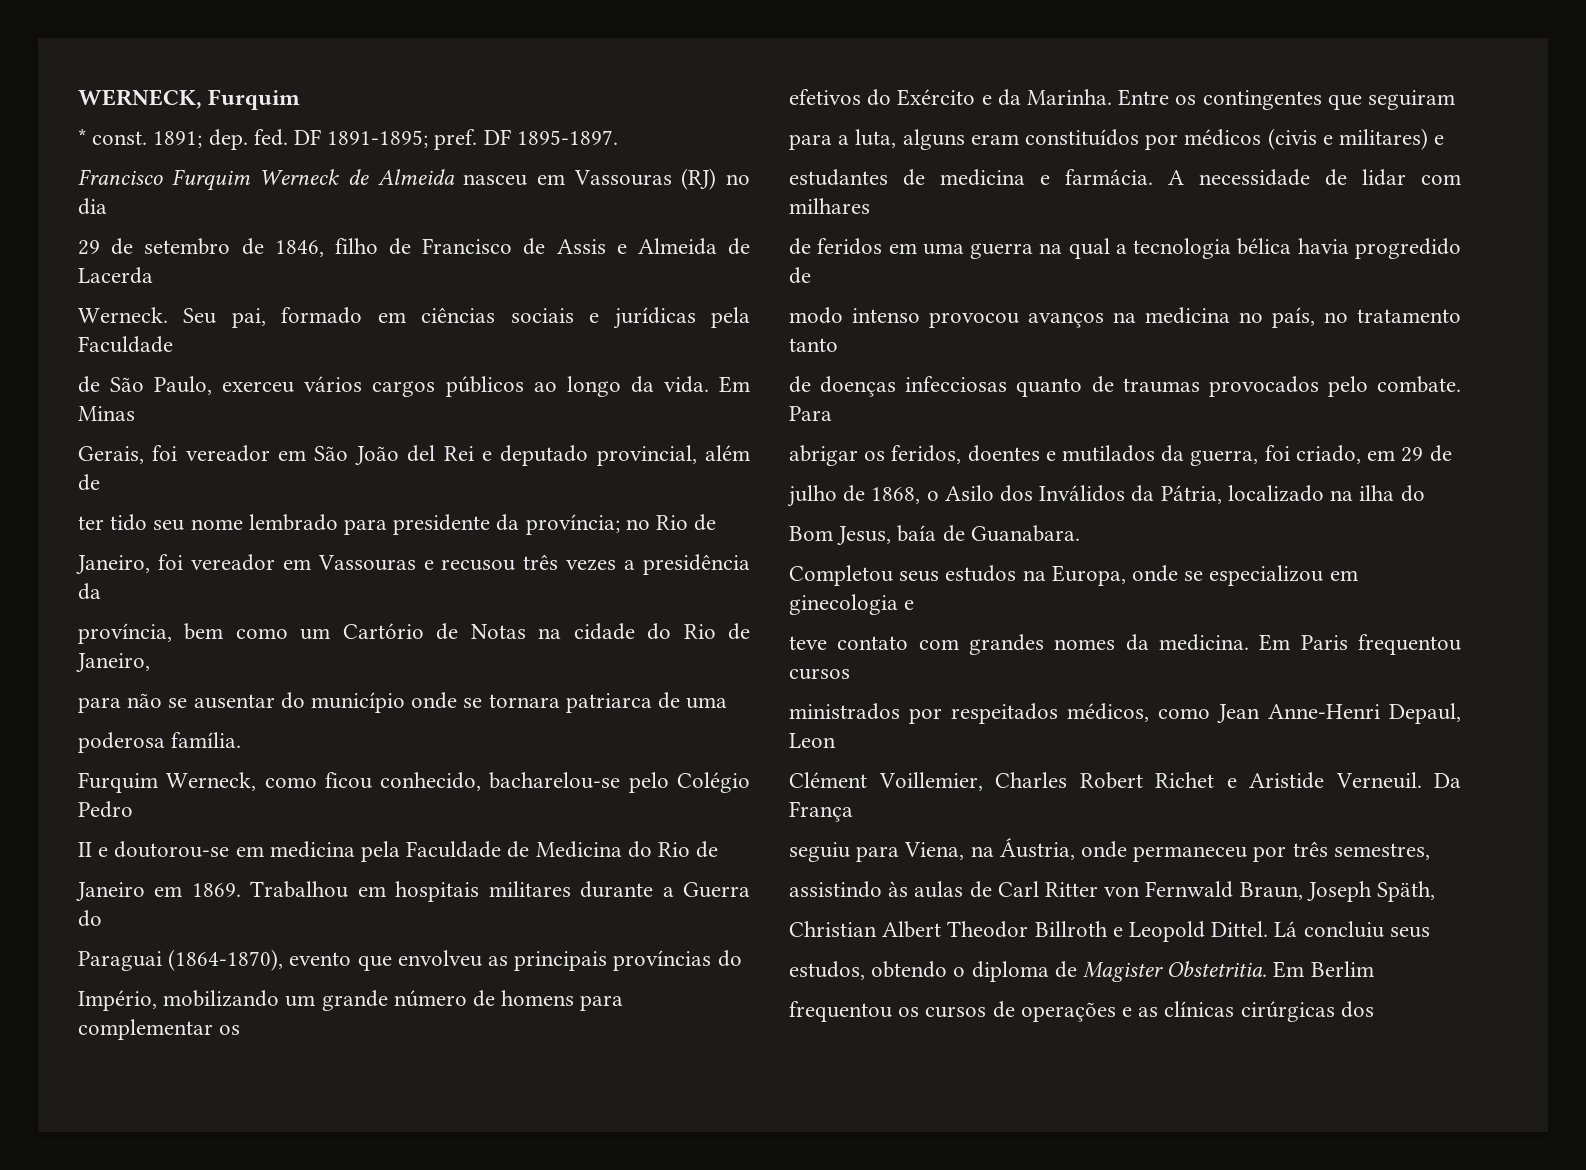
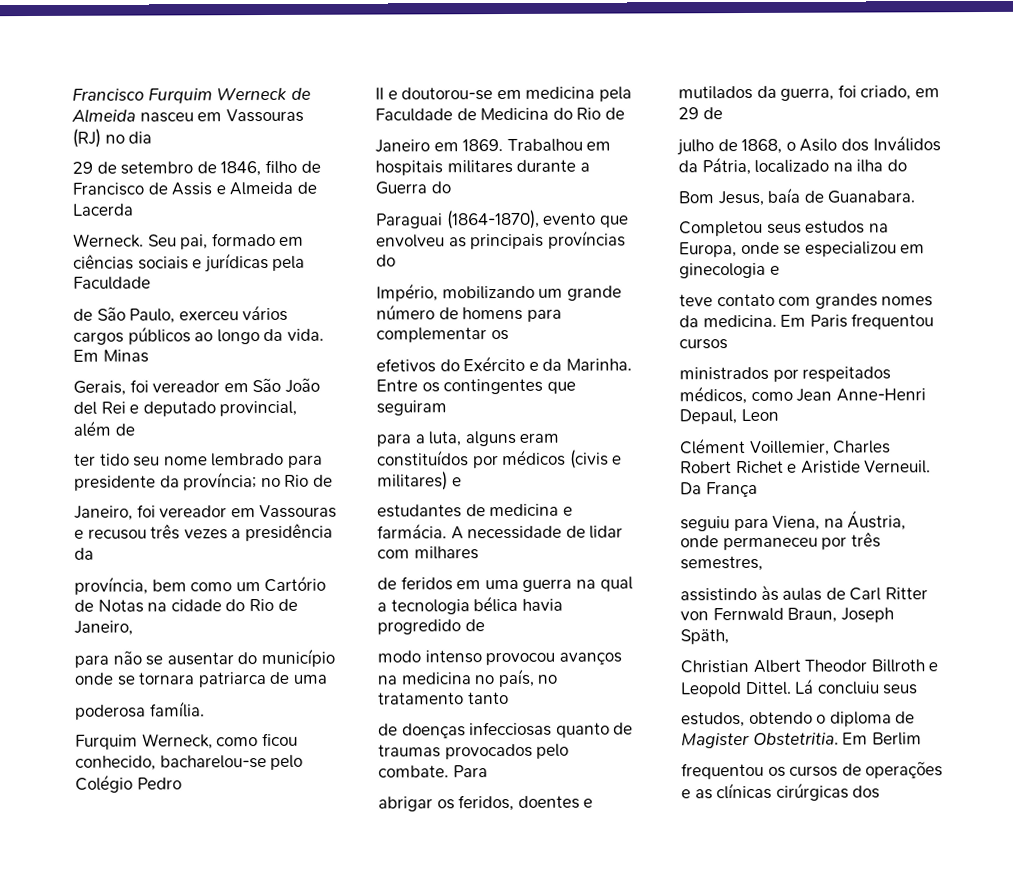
[78,89,301,110] [78,128,618,150] WERNECK, Furquim // * const. 1891; dep. fed. DF 1891-1895; pref. DF 1895-1897. // -> (72, 94) none

